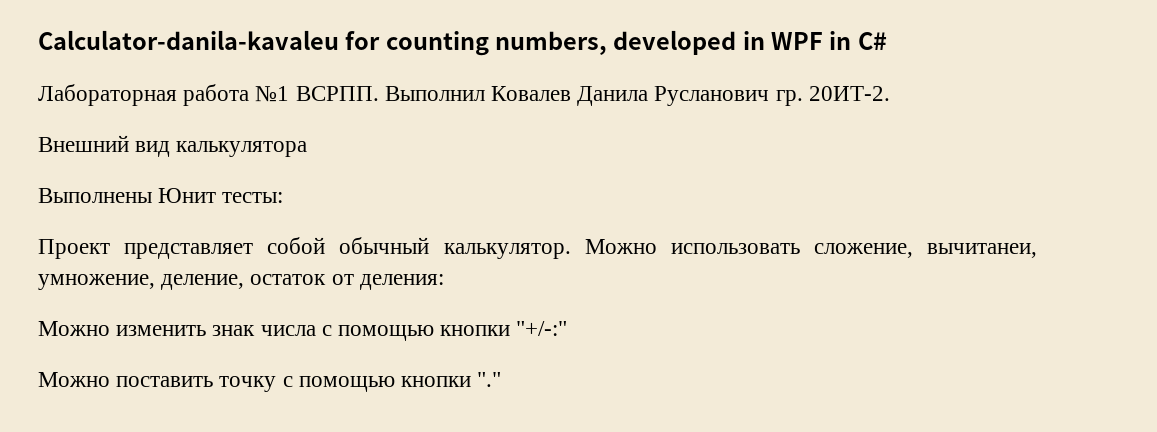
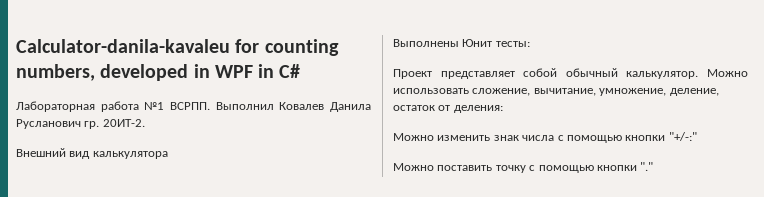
[927,243,1037,258] вычитанеи, -> [533,88,596,96] вычитание,

